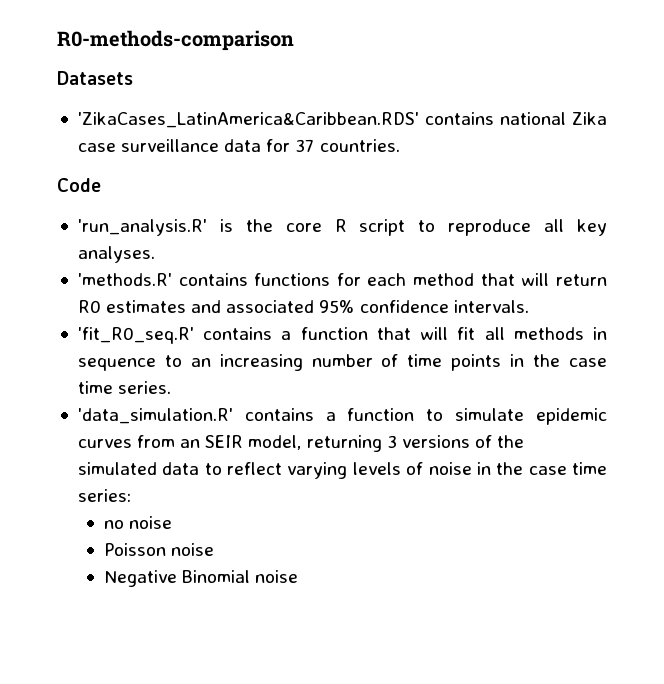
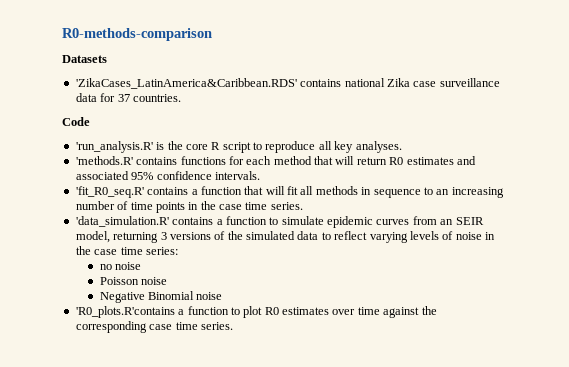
(299, 576) none -> [75,306,437,318] [75,321,233,333] // 'R0_plots.R'contains a function to plot R0 estimates over time against the corresponding case time series.

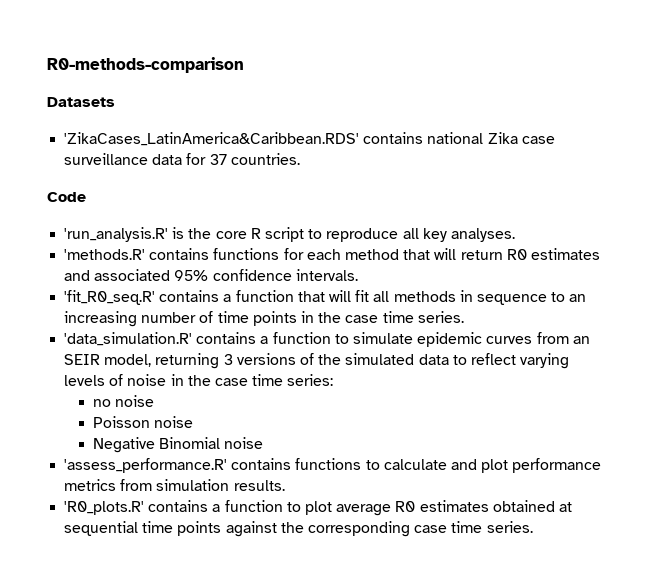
[75,306,175,318] 'R0_plots.R'contains -> [64,458,602,473] [64,479,285,491] [64,500,209,515] 'assess_performance.R' contains functions to calculate and plot performance metrics from simulation results. // 'R0_plots.R' contains
[264,307,380,315] R0 estimates over time -> [336,500,572,516] [64,521,222,536] average R0 estimates obtained at sequential time points

